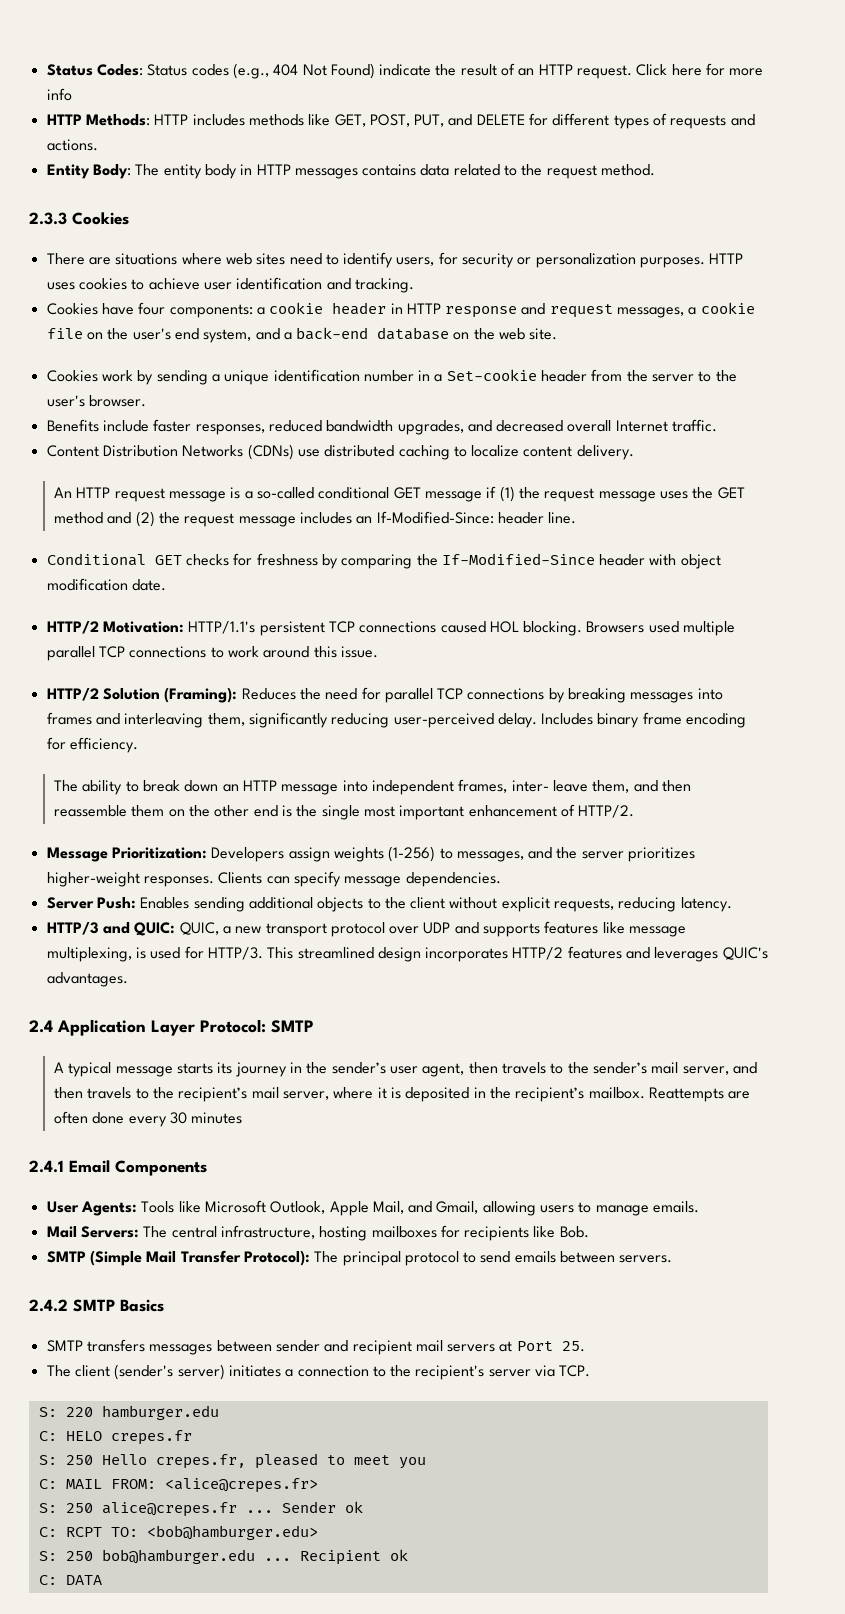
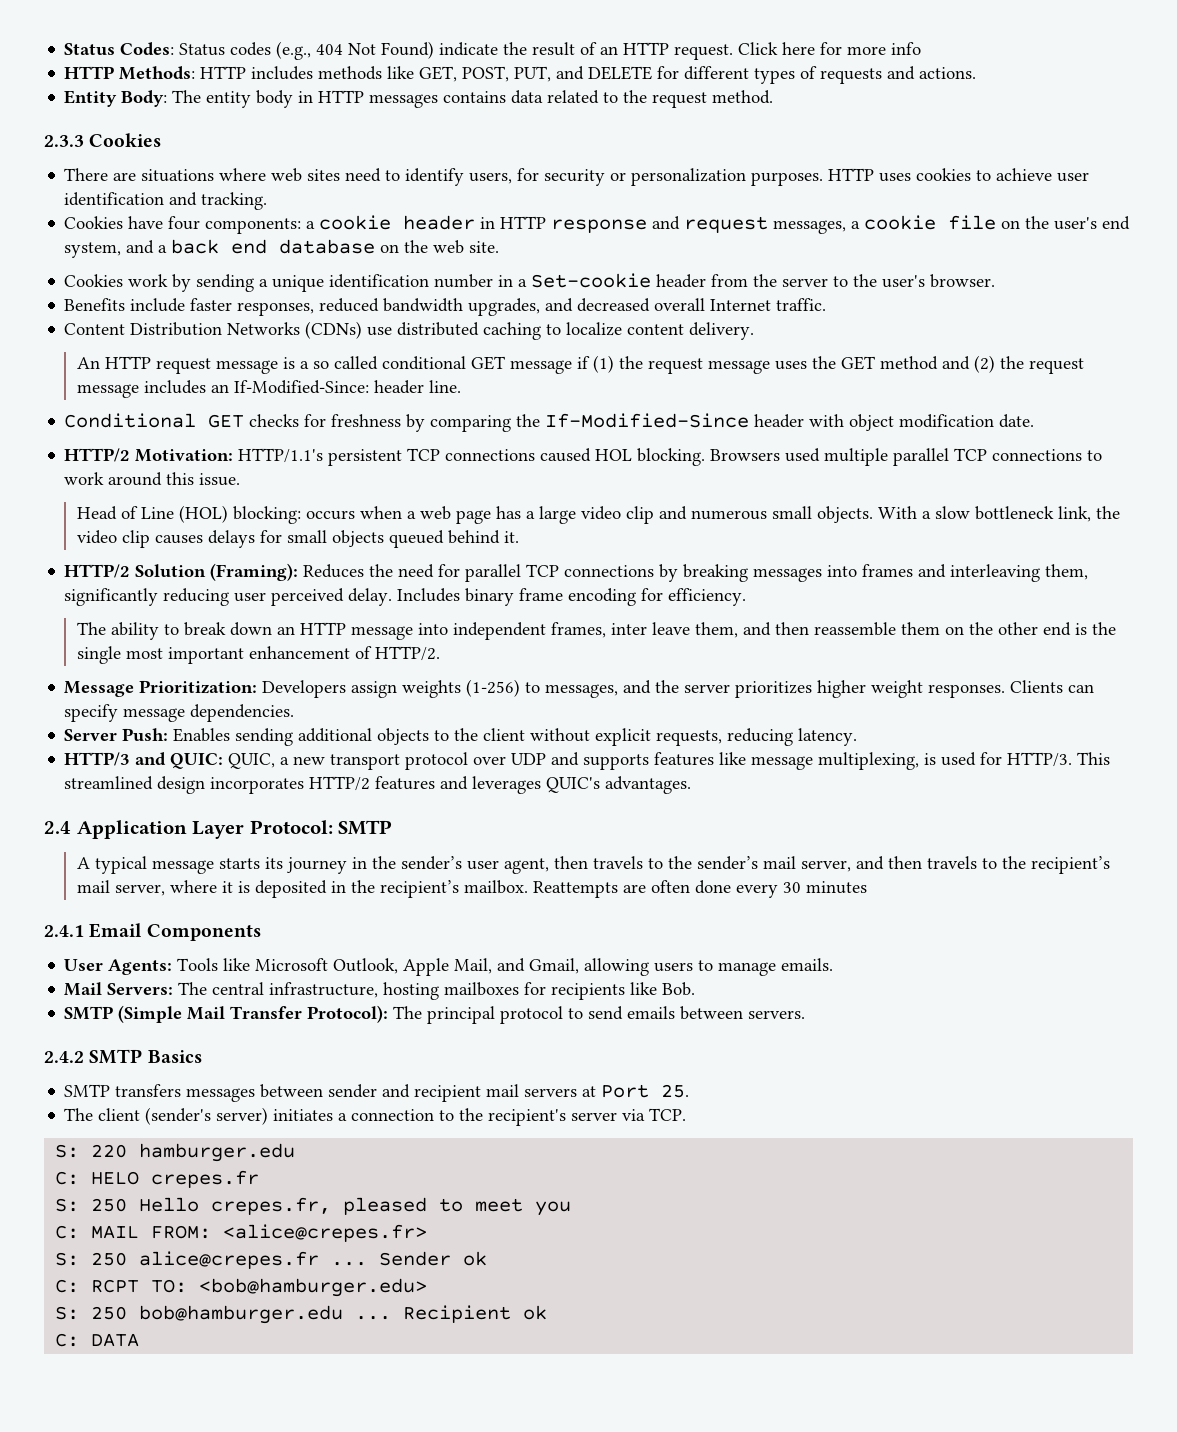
[296,327,369,340] back-end -> [171,239,268,254] back end
[256,487,314,499] so-called -> [312,356,378,370] so called
(378, 652) none -> [76,505,1120,524] [76,530,519,548] // Head of Line (HOL) blocking: occurs when a web page has a large video clip and numerous small objects. With a slow bottleneck link, the video clip causes delays for small objects queued behind it.
[393,713,494,728] user-perceived -> [234,588,345,606] user perceived
[511,780,549,792] inter- -> [610,623,647,635] inter
[46,872,140,887] higher-weight -> [817,680,924,698] higher weight

